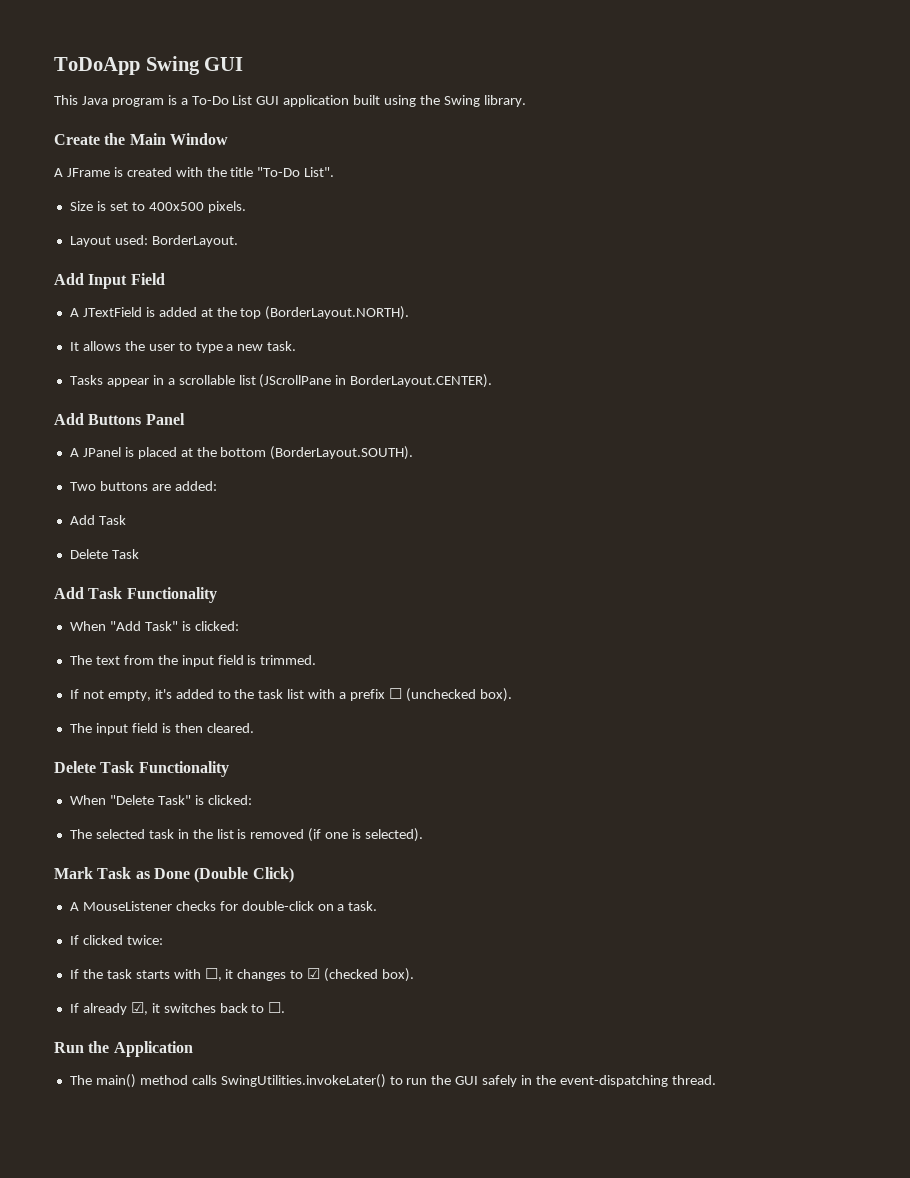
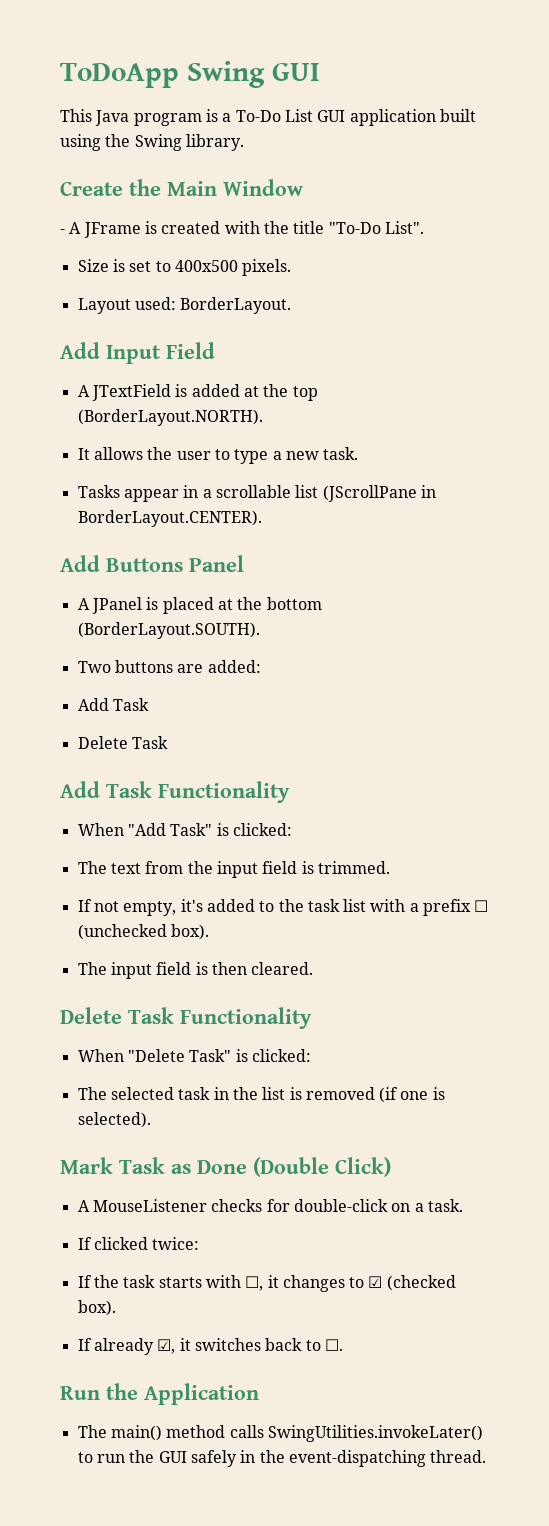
(228, 139) none -> [60,229,65,234] -

